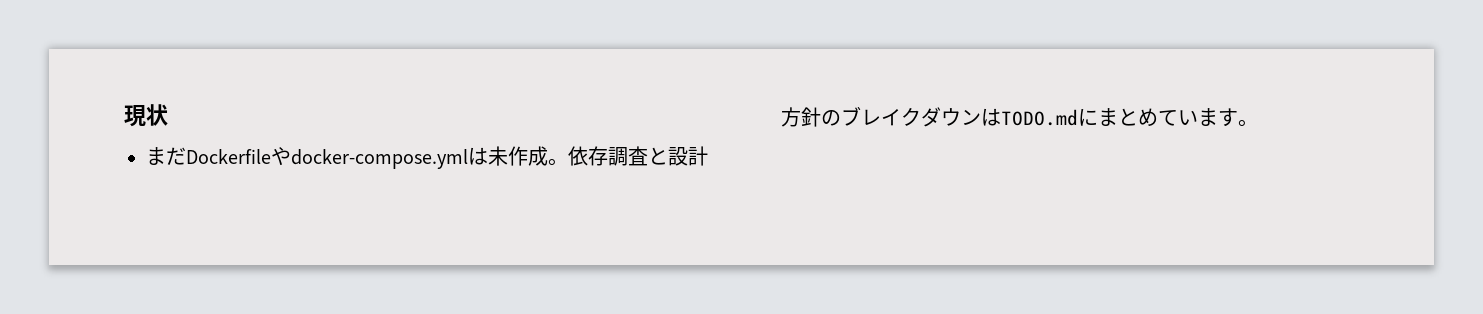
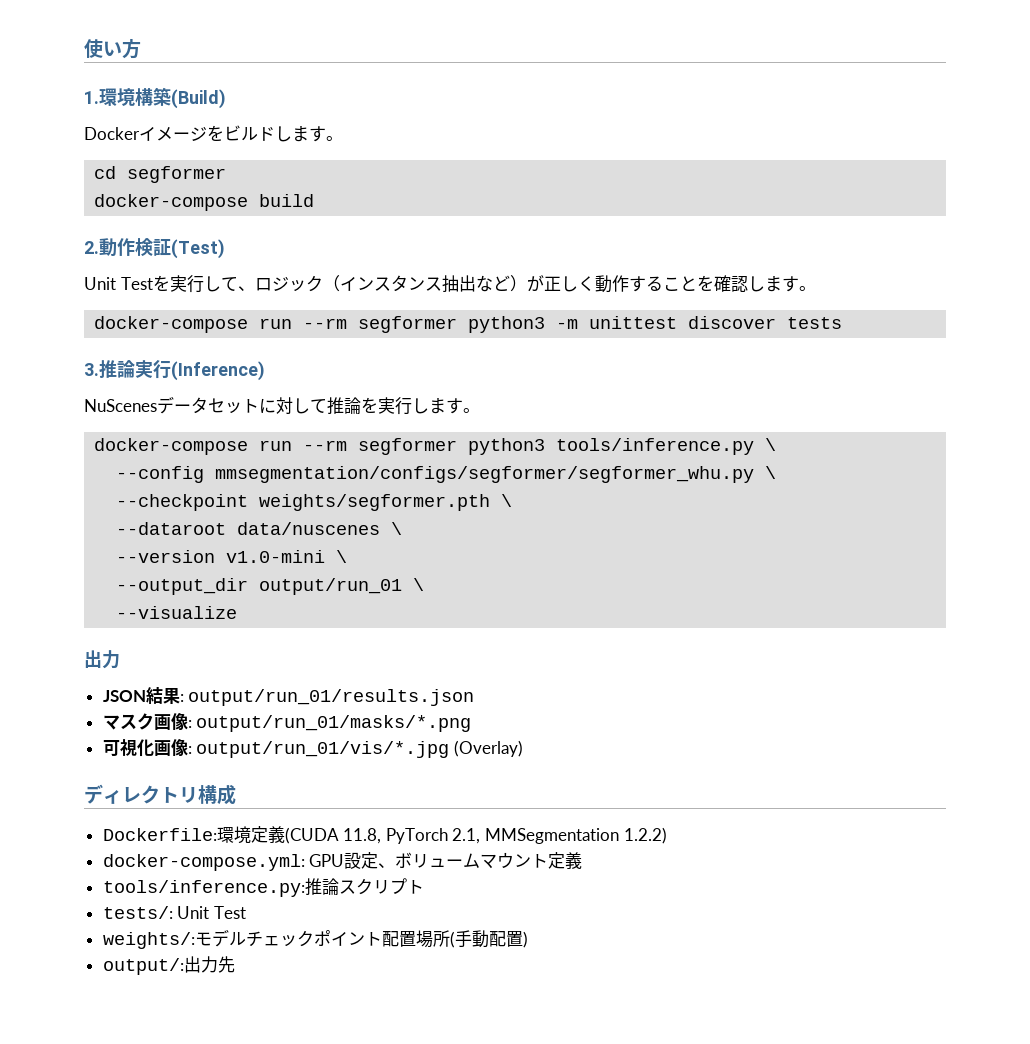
[124,104,168,127] [146,146,708,169] [781,106,1258,127] 現状 // まだDockerfileやdocker-compose.ymlは未作成。依存調査と設計方針のブレイクダウンはTODO.mdにまとめています。 -> [84,38,141,59] [84,87,226,109] [84,125,343,142] [94,166,227,183] [94,194,315,211] [84,238,225,259] [84,275,816,293] [94,316,843,333] [84,360,265,381] [84,396,480,415] [94,438,777,455] [116,466,777,483] [116,494,513,511] [116,522,403,535] [116,550,348,563] [116,578,425,595] [116,606,238,619] [84,650,120,669] [102,687,475,706] [102,713,472,732] [102,739,523,758] [84,784,236,805] [102,826,667,844] [102,852,583,871] [102,878,424,897] [102,906,246,919] [102,929,528,949] [102,956,235,975] 使い方 // 1.環境構築(Build) // Dockerイメージをビルドします。 // cd segformer // docker-compose build // 2.動作検証(Test) // Unit Testを実行して、ロジック（インスタンス抽出など）が正しく動作することを確認します。 // docker-compose run --rm segformer python3 -m unittest discover tests // 3.推論実行(Inference) // NuScenesデータセットに対して推論を実行します。 // docker-compose run --rm segformer python3 tools/inference.py \ // --config mmsegmentation/configs/segformer/segformer_whu.py \ // --checkpoint weights/segformer.pth \ // --dataroot data/nuscenes \ // --version v1.0-mini \ // --output_dir output/run_01 \ // --visualize // 出力 // JSON結果: output/run_01/results.json // マスク画像: output/run_01/masks/*.png // 可視化画像: output/run_01/vis/*.jpg (Overlay) // ディレクトリ構成 // Dockerfile:環境定義(CUDA 11.8, PyTorch 2.1, MMSegmentation 1.2.2) // docker-compose.yml: GPU設定、ボリュームマウント定義 // tools/inference.py:推論スクリプト // tests/: Unit Test // weights/:モデルチェックポイント配置場所(手動配置) // output/:出力先

